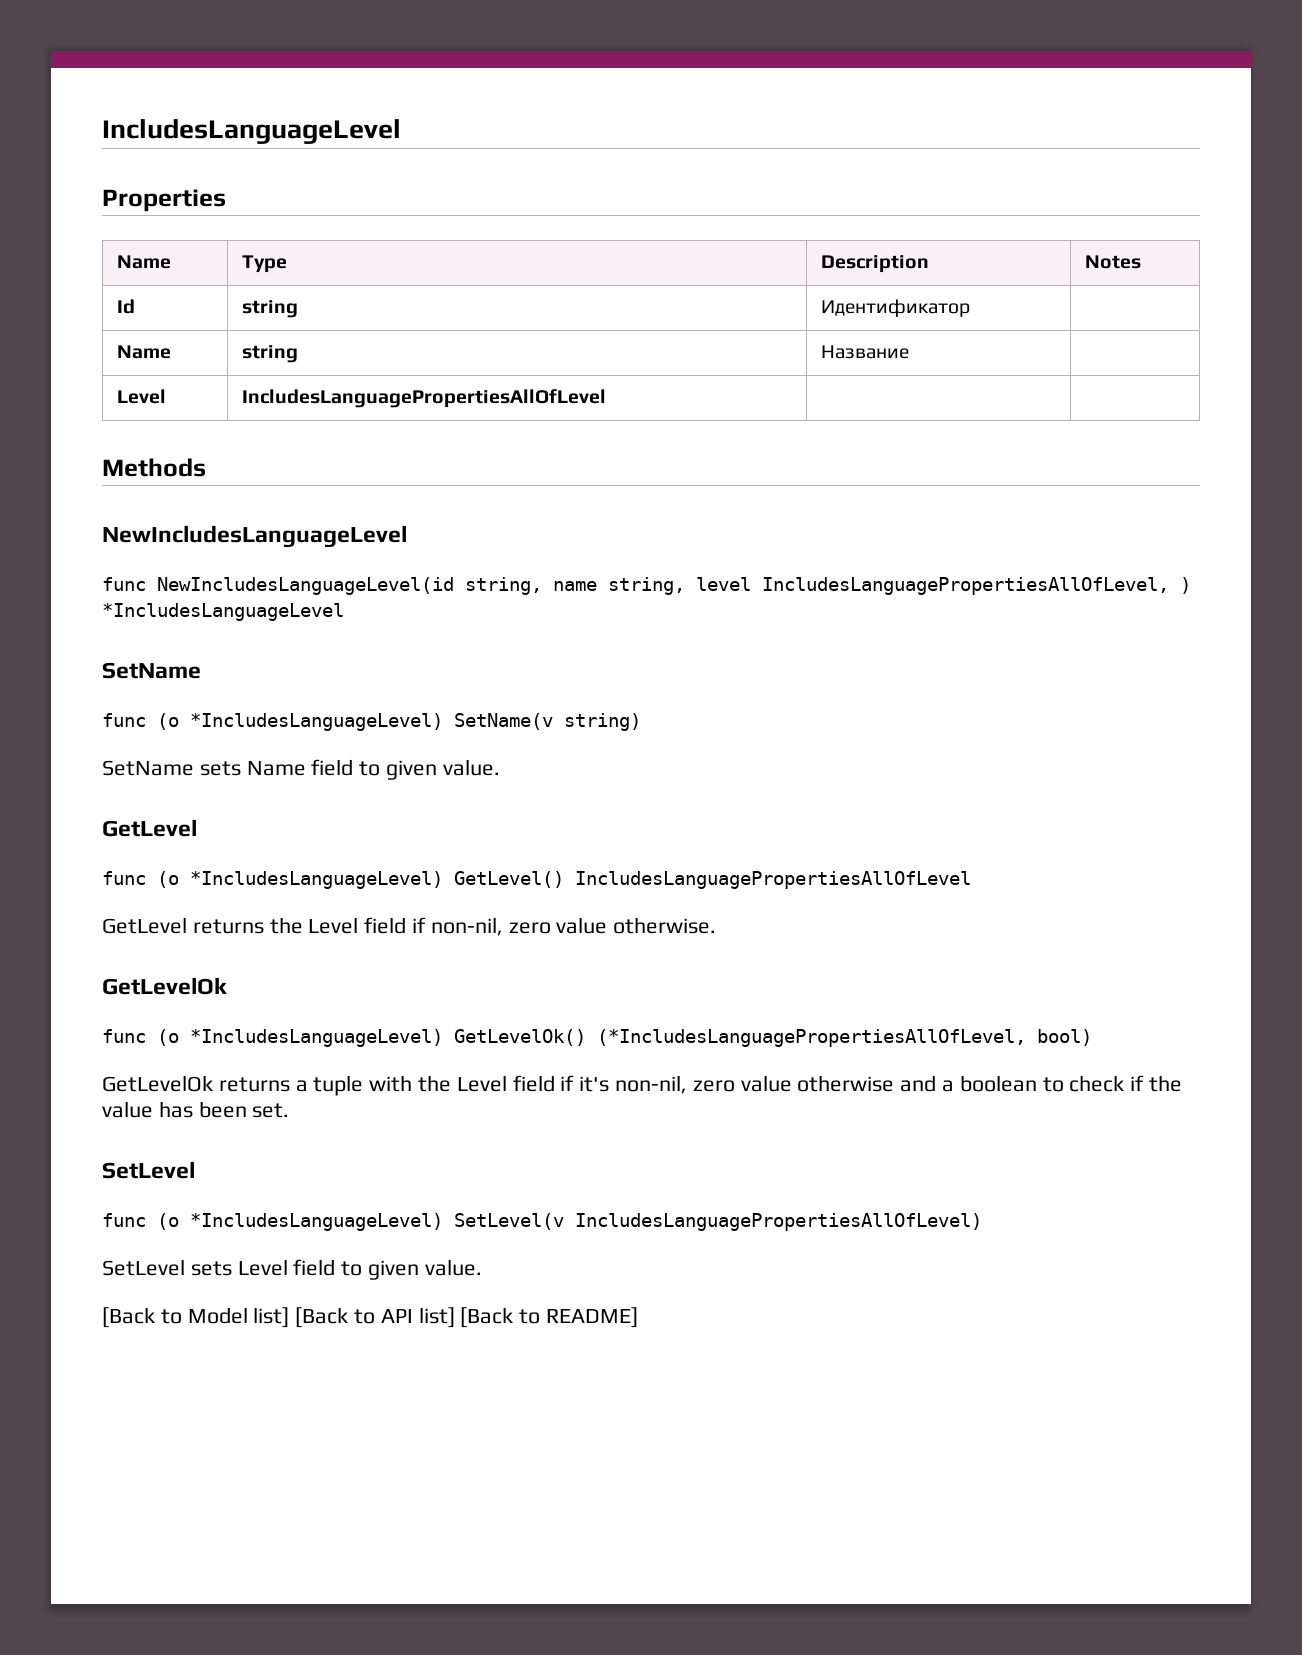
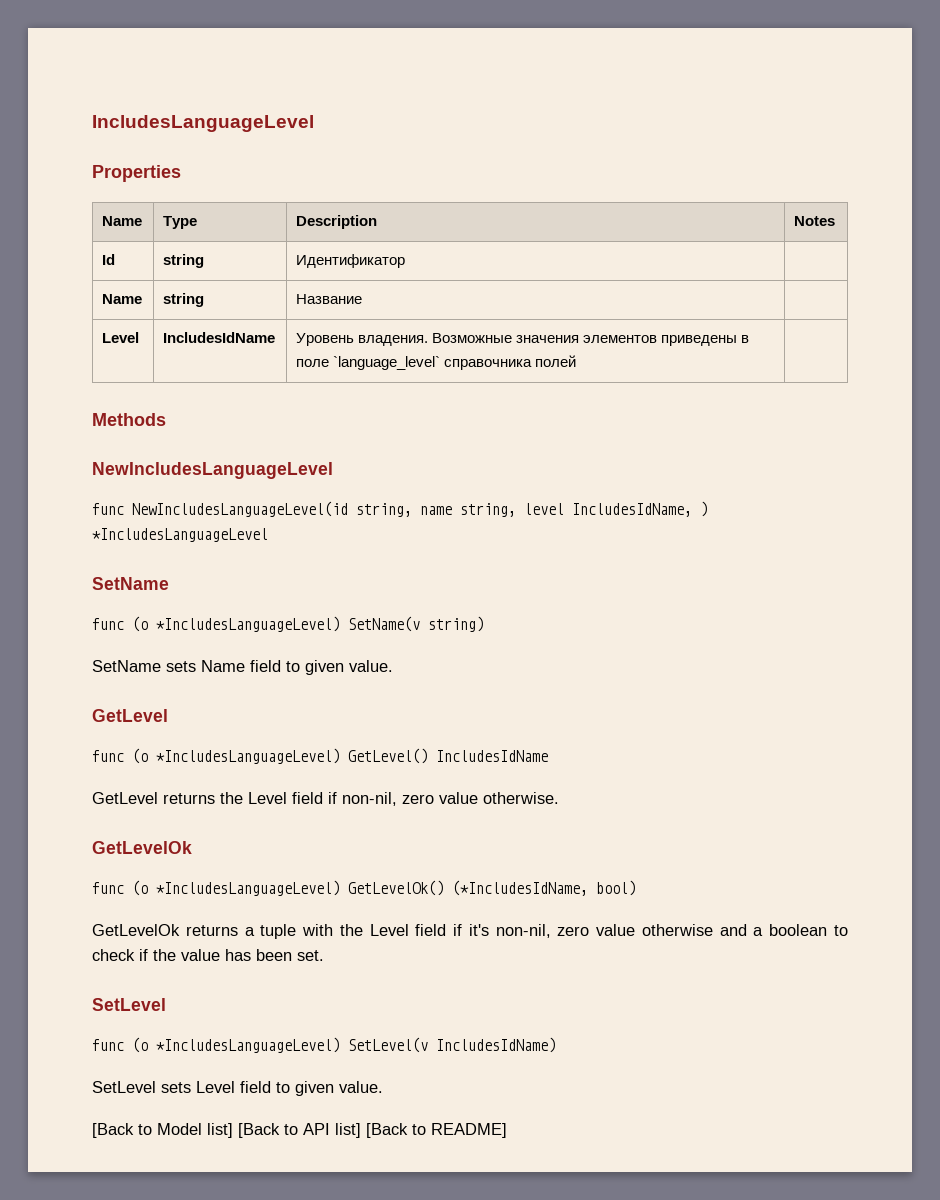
[242,389,607,408] IncludesLanguagePropertiesAllOfLevel | -> [163,332,276,343] [296,333,750,346] [296,355,577,370] IncludesIdName | Уровень владения. Возможные значения элементов приведены в поле `language_level` справочника полей
[762,577,1169,595] IncludesLanguagePropertiesAllOfLevel, -> [572,503,692,517] IncludesIdName,
[575,871,971,889] IncludesLanguagePropertiesAllOfLevel -> [436,750,548,762] IncludesIdName
[597,1029,1026,1047] (*IncludesLanguagePropertiesAllOfLevel, -> [452,880,588,896] (*IncludesIdName,
[575,1213,982,1231] IncludesLanguagePropertiesAllOfLevel) -> [436,1037,556,1053] IncludesIdName)

